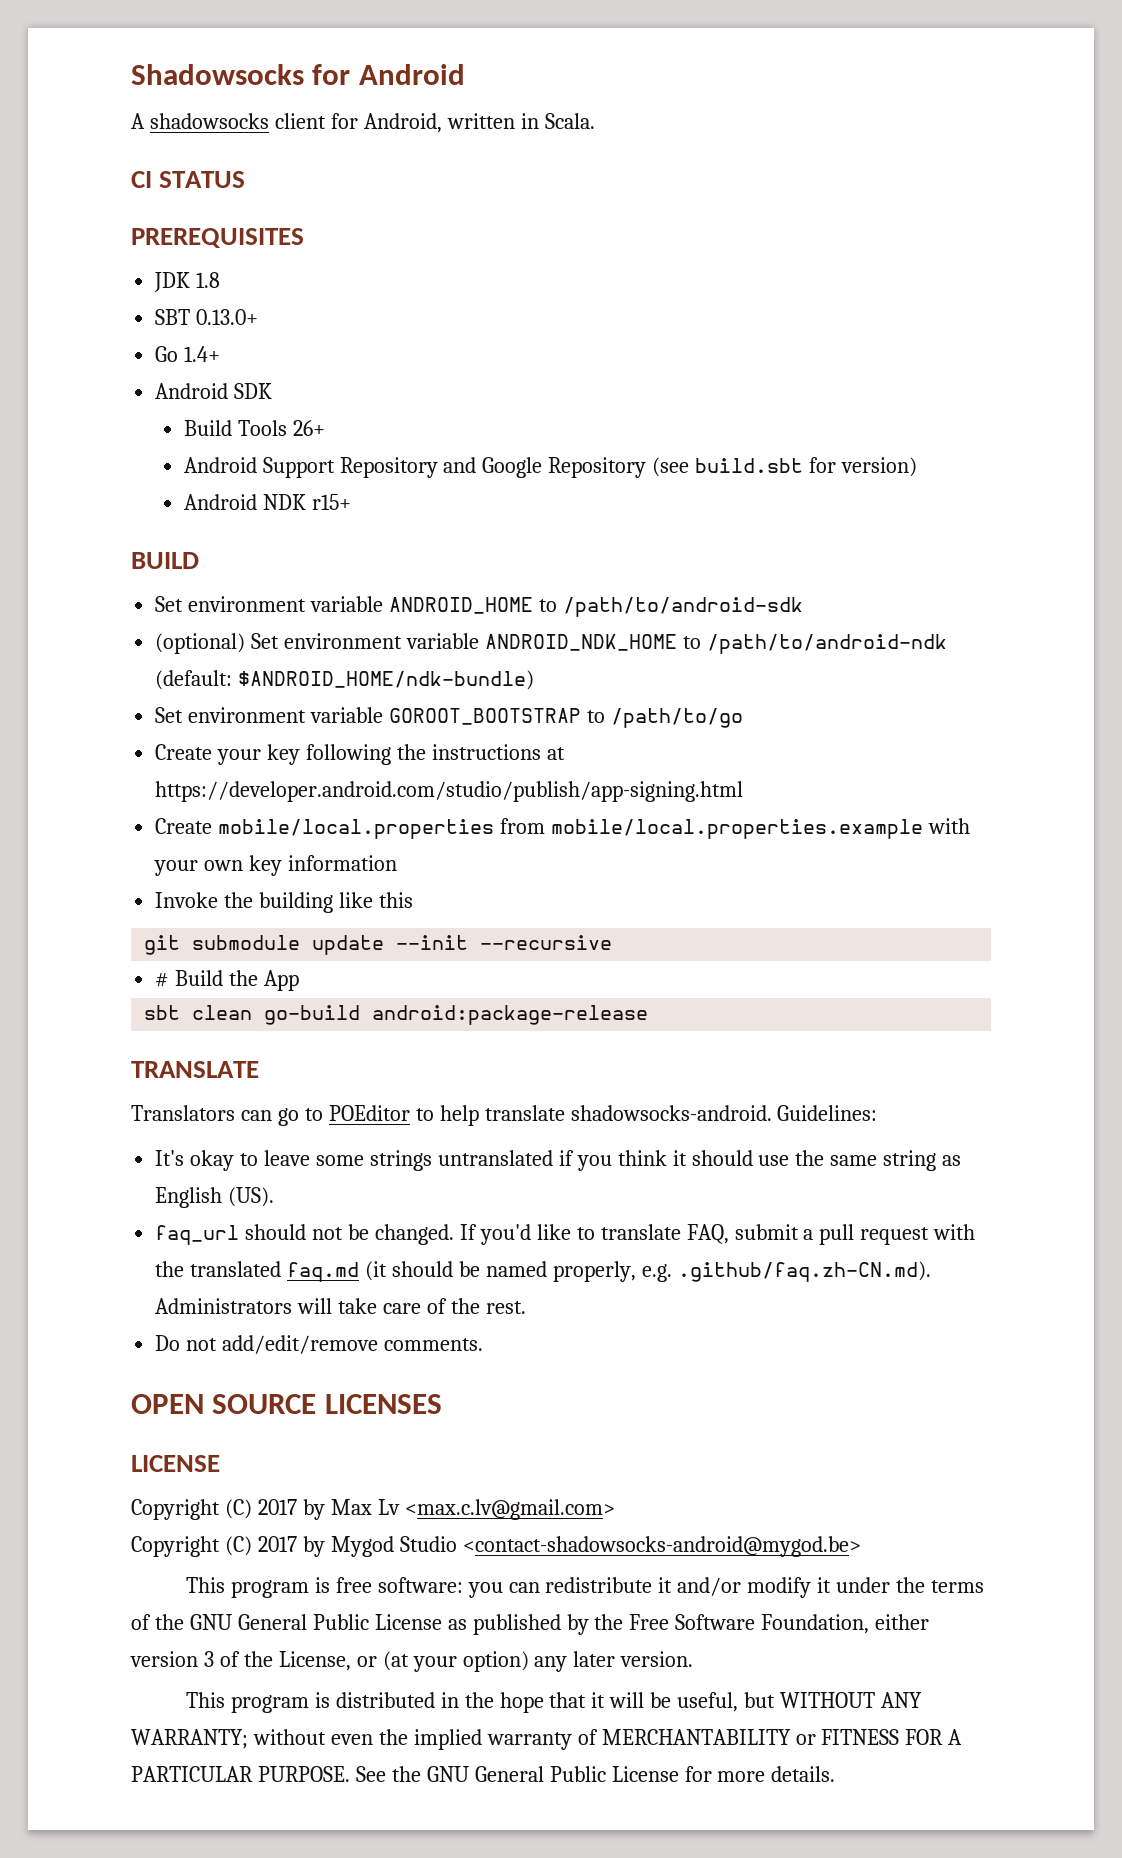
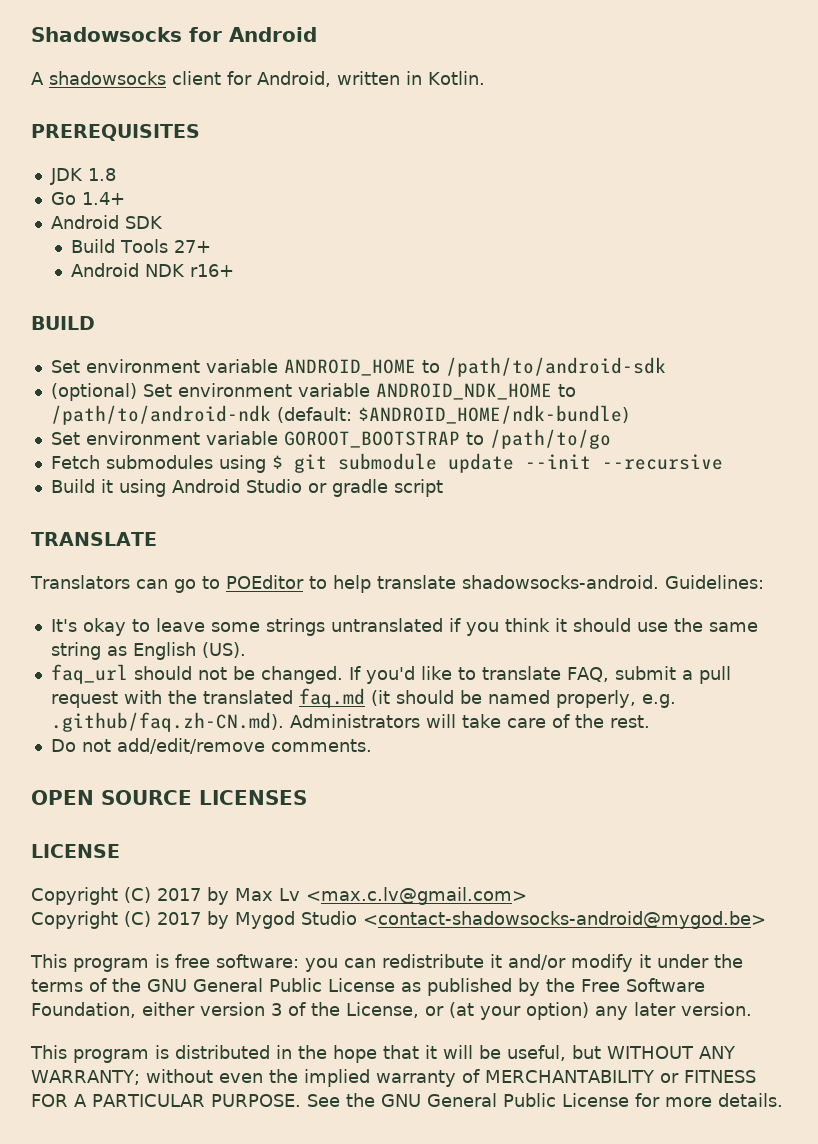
[544,113,595,129] [131,171,246,188] Scala. // CI STATUS -> [428,71,485,85] Kotlin.
[155,309,259,325] // SBT 0.13.0+ -> (116, 174) none
[292,420,325,436] [183,457,918,478] 26+ // Android Support Repository and Google Repository (see build.sbt for version) -> [173,240,211,253] 27+
[311,494,351,510] r15+ -> [189,264,234,277] r16+
[155,744,565,765] [155,781,744,802] [155,818,970,839] [154,855,398,876] [155,892,413,913] Create your key following the instructions at https://developer.android.com/studio/publish/app-signing.html // Create mobile/local.properties from mobile/local.properties.example with your own key information // Invoke the building like this // -> [50,455,283,473] Fetch submodules using $
[155,970,300,991] [144,1005,649,1025] # Build the App // sbt clean go-build android:package-release -> [50,479,443,497] Build it using Android Studio or gradle script

